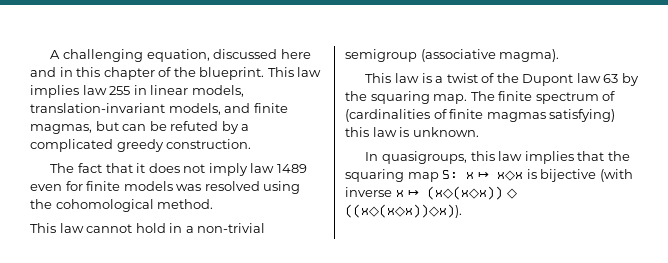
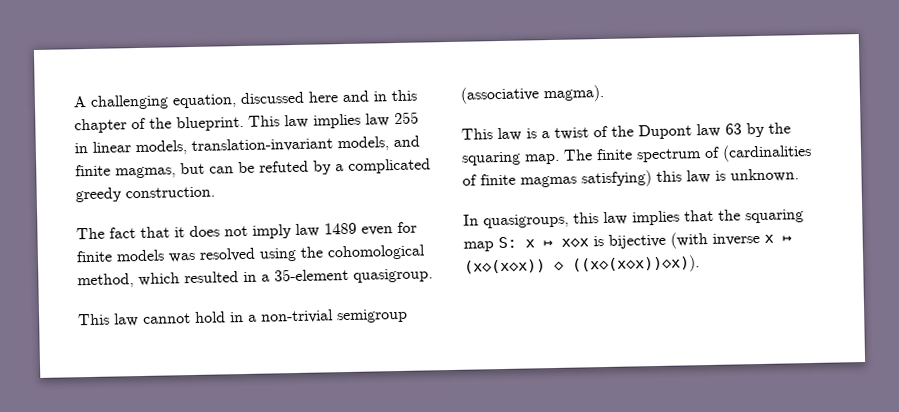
[157,199,214,209] method. -> [77,267,433,289] method, which resulted in a 35-element quasigroup.

